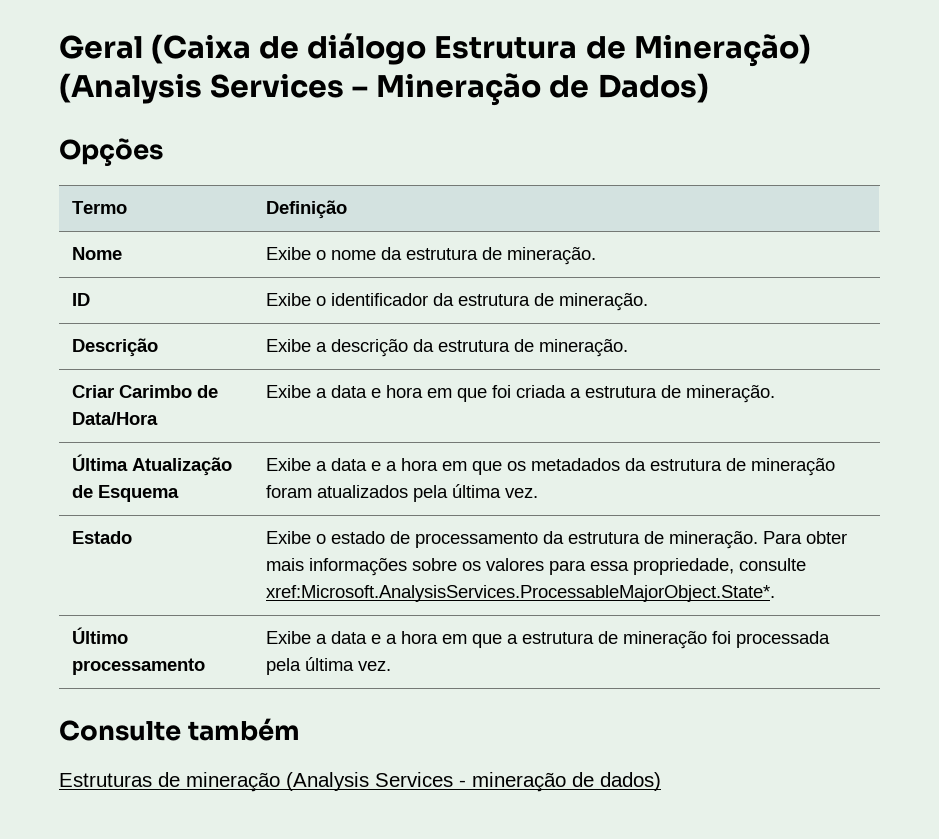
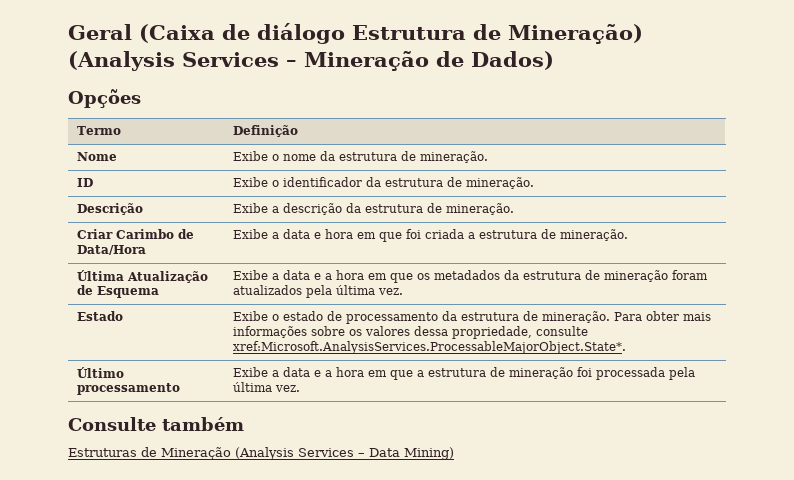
[549,560,630,575] para essa -> [414,326,449,336] dessa
[186,772,661,792] mineração (Analysis Services - mineração de dados) -> [161,447,454,460] Mineração (Analysis Services – Data Mining)

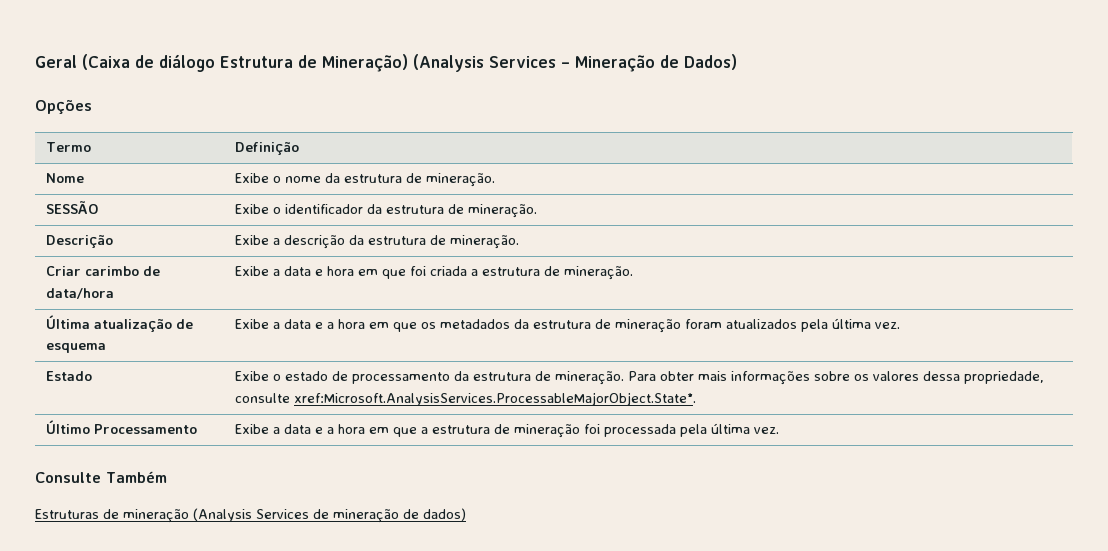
[77,178,94,187] ID -> [46,201,100,214] SESSÃO
[116,229,195,239] [77,245,147,255] Carimbo de Data/Hora -> [85,266,161,276] [46,288,115,299] carimbo de data/hora
[127,271,209,283] [77,285,160,298] Atualização de Esquema -> [94,319,194,332] [46,343,107,353] atualização de esquema
[77,383,181,395] processamento -> [94,424,198,434] Processamento
[162,417,244,431] também -> [106,471,167,483] Também
[161,447,454,460] Mineração (Analysis Services – Data Mining) -> [123,508,466,523] mineração (Analysis Services de mineração de dados)

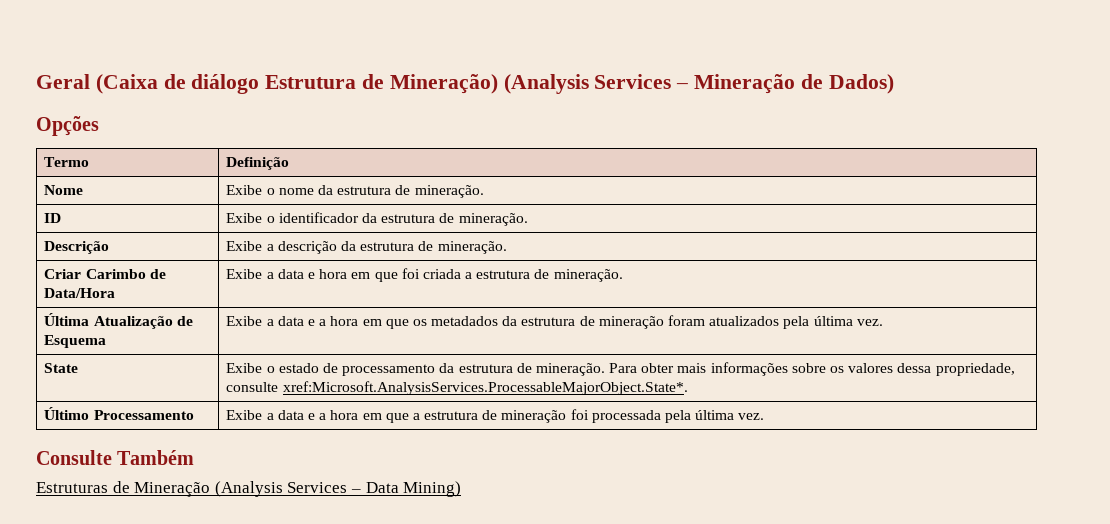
[46,201,100,214] SESSÃO -> [44,213,62,223] ID
[85,266,161,276] [46,288,115,299] carimbo de data/hora -> [85,269,166,279] [44,288,116,298] Carimbo de Data/Hora
[94,319,194,332] [46,343,107,353] atualização de esquema -> [93,316,193,329] [44,335,107,348] Atualização de Esquema
[46,371,93,381] Estado -> [44,363,79,373] State
[123,508,466,523] mineração (Analysis Services de mineração de dados) -> [134,481,462,497] Mineração (Analysis Services – Data Mining)

